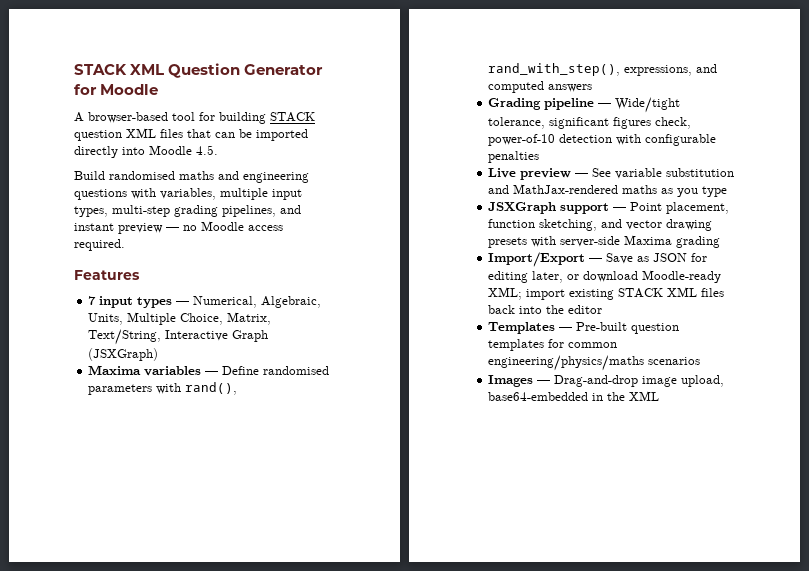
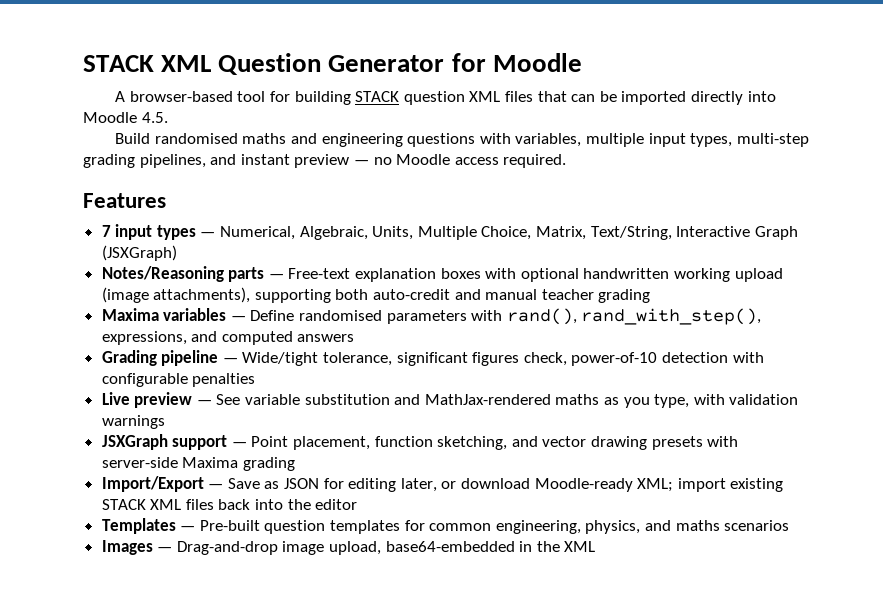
(159, 354) none -> [101,266,783,282] [101,287,651,303] // Notes/Reasoning parts — Free-text explanation boxes with optional handwritten working upload (image attachments), supporting both auto-credit and manual teacher grading
[702,186,728,197] type -> [654,394,799,408] [101,415,165,429] type, with validation warnings
[488,355,645,371] engineering/physics/maths -> [495,520,720,534] engineering, physics, and maths

